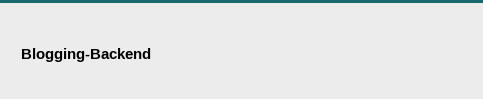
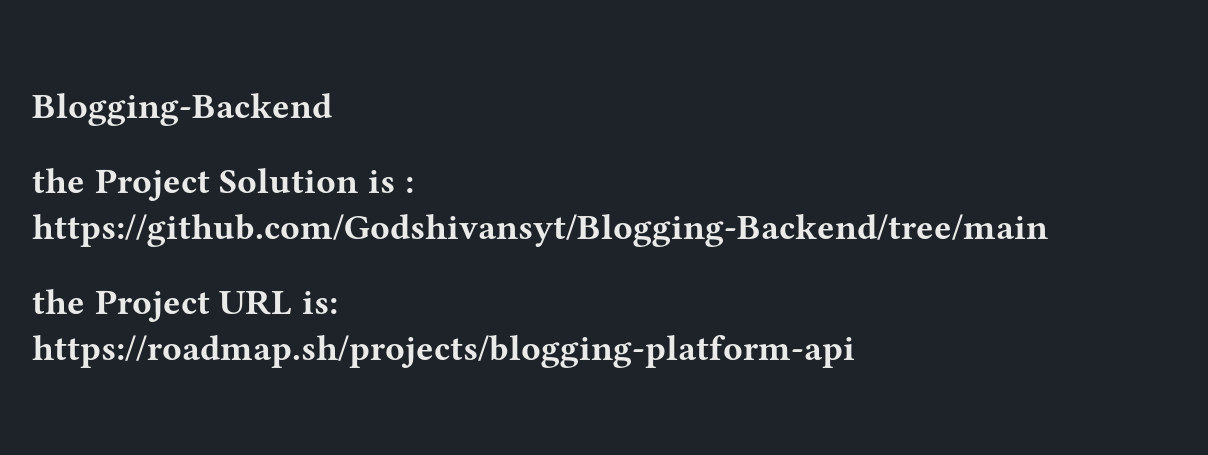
(151, 55) none -> [32,168,414,201] [32,214,1048,247] [32,289,339,322] [32,335,855,368] // the Project Solution is : https://github.com/Godshivansyt/Blogging-Backend/tree/main // the Project URL is: https://roadmap.sh/projects/blogging-platform-api

